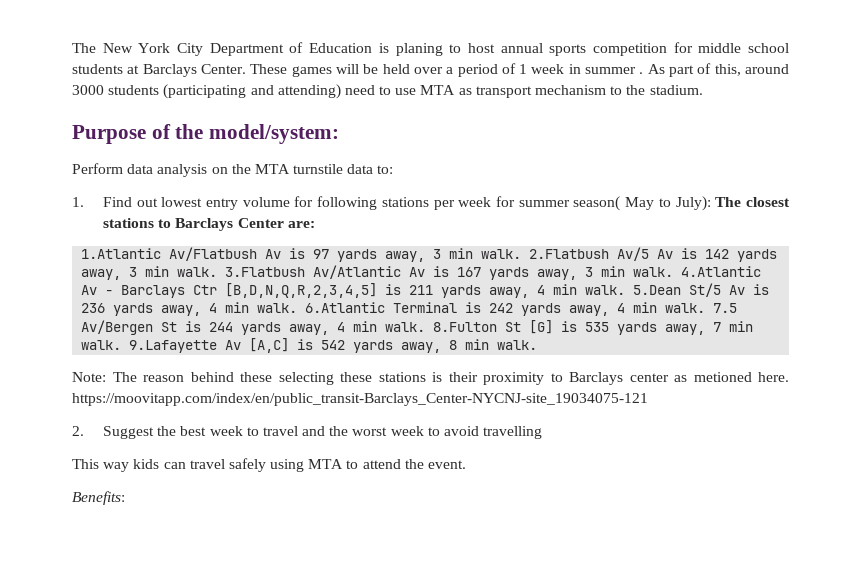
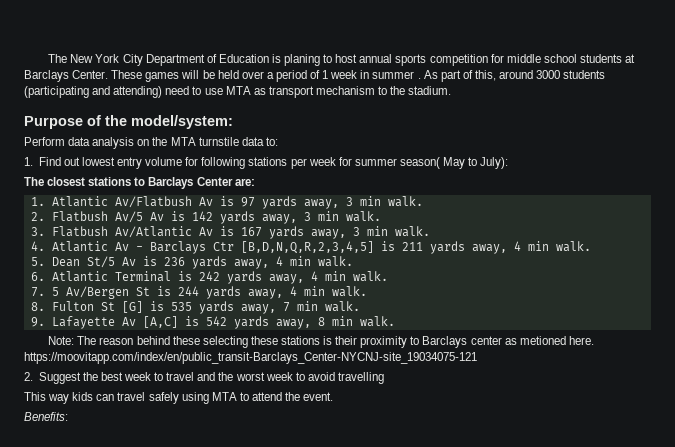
(711, 203) none -> (509, 163) //
[81,248,162,259] 1.Atlantic -> [30,196,108,207] 1. Atlantic
[529,249,610,259] 2.Flatbush -> [30,211,108,222] // 2. Flatbush
[225,267,306,277] 3.Flatbush -> [30,226,108,237] // 3. Flatbush
[681,266,762,277] 4.Atlantic -> [30,241,108,252] // 4. Atlantic
[633,285,682,295] 5.Dean -> [30,257,80,267] // 5. Dean
[305,302,386,313] 6.Atlantic -> [30,271,108,282] // 6. Atlantic
[713,303,738,313] 7.5 -> [30,287,59,297] // 7. 5
[433,322,498,332] 8.Fulton -> [30,301,94,311] // 8. Fulton
[129,340,218,353] 9.Lafayette -> [30,316,115,329] // 9. Lafayette

